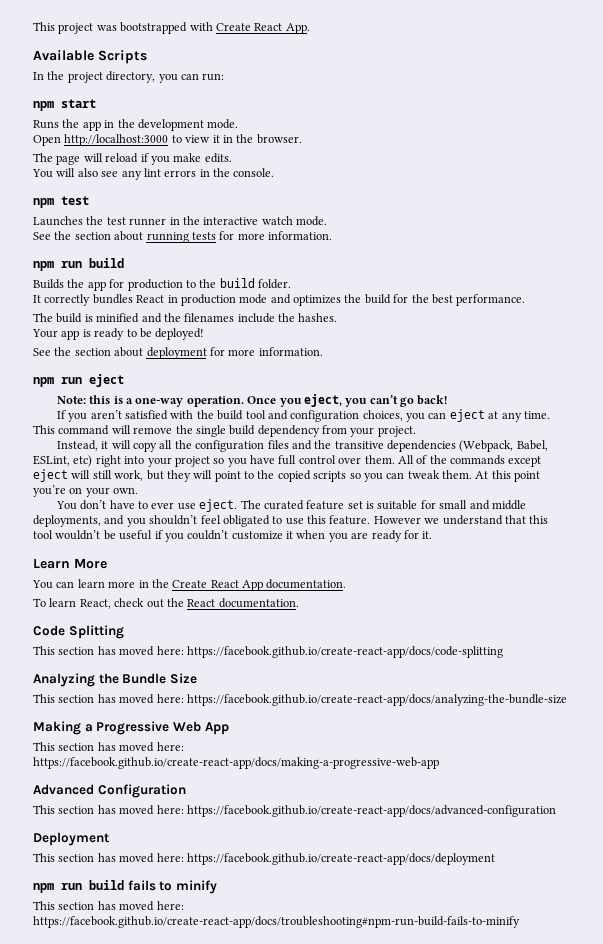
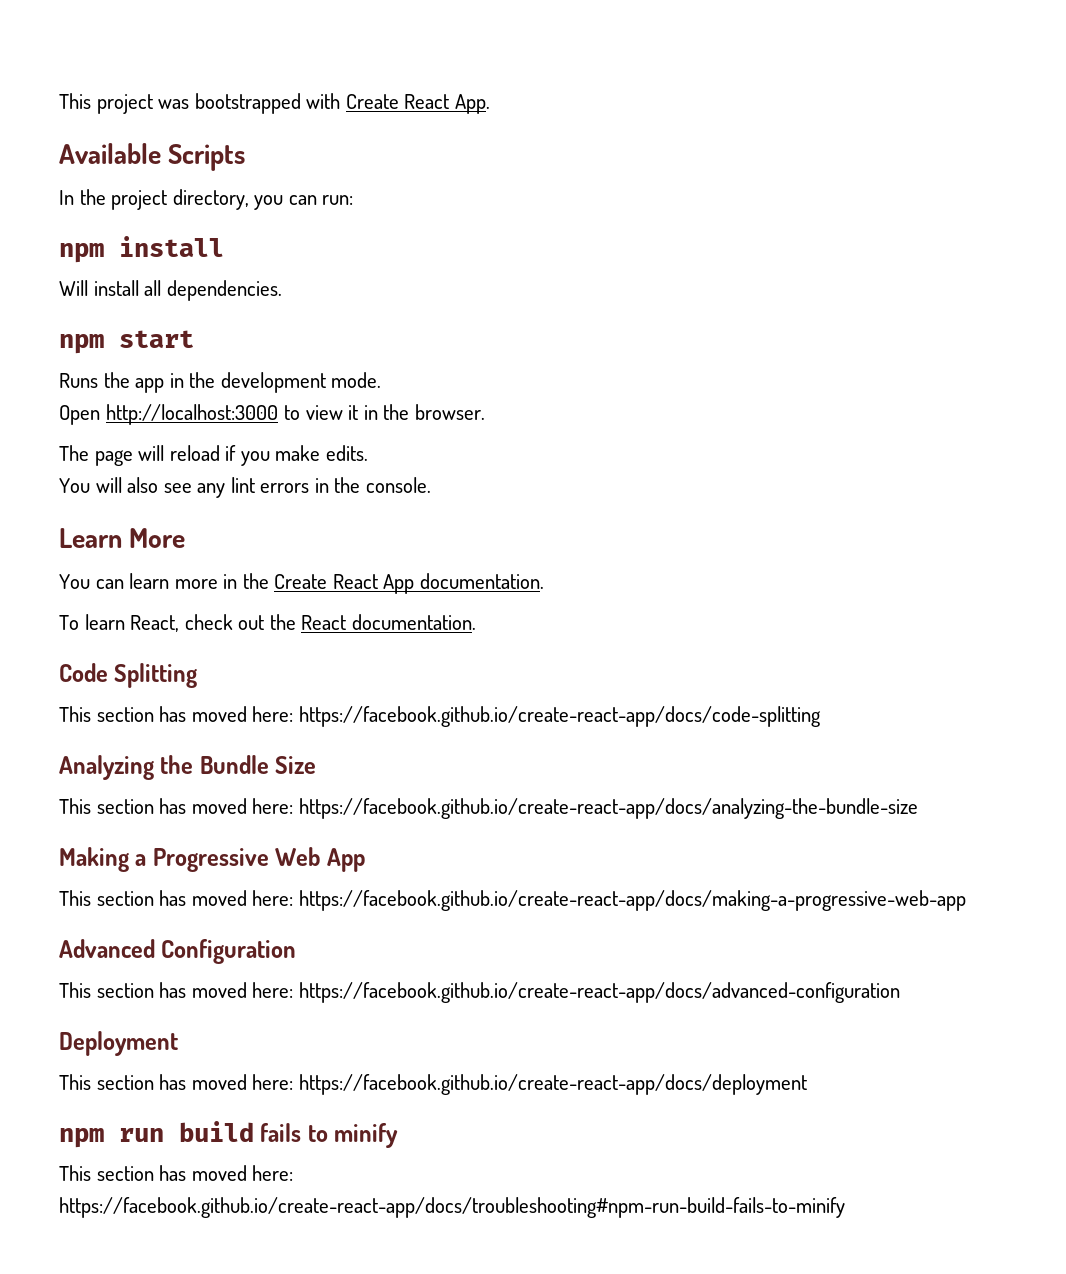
(225, 77) none -> [59,236,224,263] [59,280,282,301] // npm install // Will install all dependencies.
[33,196,89,208] [33,216,327,226] [33,231,332,243] [33,258,124,271] [33,278,291,291] [33,294,526,306] [33,313,338,323] [32,328,205,340] [33,347,323,359] [33,374,124,387] [56,394,448,407] [56,409,550,422] [33,425,416,437] [56,440,548,452] [33,455,542,467] [33,469,541,482] [33,485,139,497] [55,499,526,512] [33,515,549,527] [33,530,433,542] // npm test // Launches the test runner in the interactive watch mode. // See the section about running tests for more information. // npm run build // Builds the app for production to the build folder. // It correctly bundles React in production mode and optimizes the build for the best performance. // The build is minified and the filenames include the hashes. // Your app is ready to be deployed! // See the section about deployment for more information. // npm run eject // Note: this is a one-way operation. Once you eject, you can’t go back! // If you aren’t satisfied with the build tool and configuration choices, you can eject at any time. This command will remove the single build dependency from your project. // Instead, it will copy all the configuration files and the transitive dependencies (Webpack, Babel, ESLint, etc) right into your project so you have full control over them. All of the commands except eject will still work, but they will point to the copied scripts so you can tweak them. At this point you’re on your own. // You don’t have to ever use eject. The curated feature set is suitable for small and middle deployments, and you shouldn’t feel obligated to use this feature. However we understand that this tool wouldn’t be useful if you couldn’t customize it when you are ready for it. -> (431, 485) none

